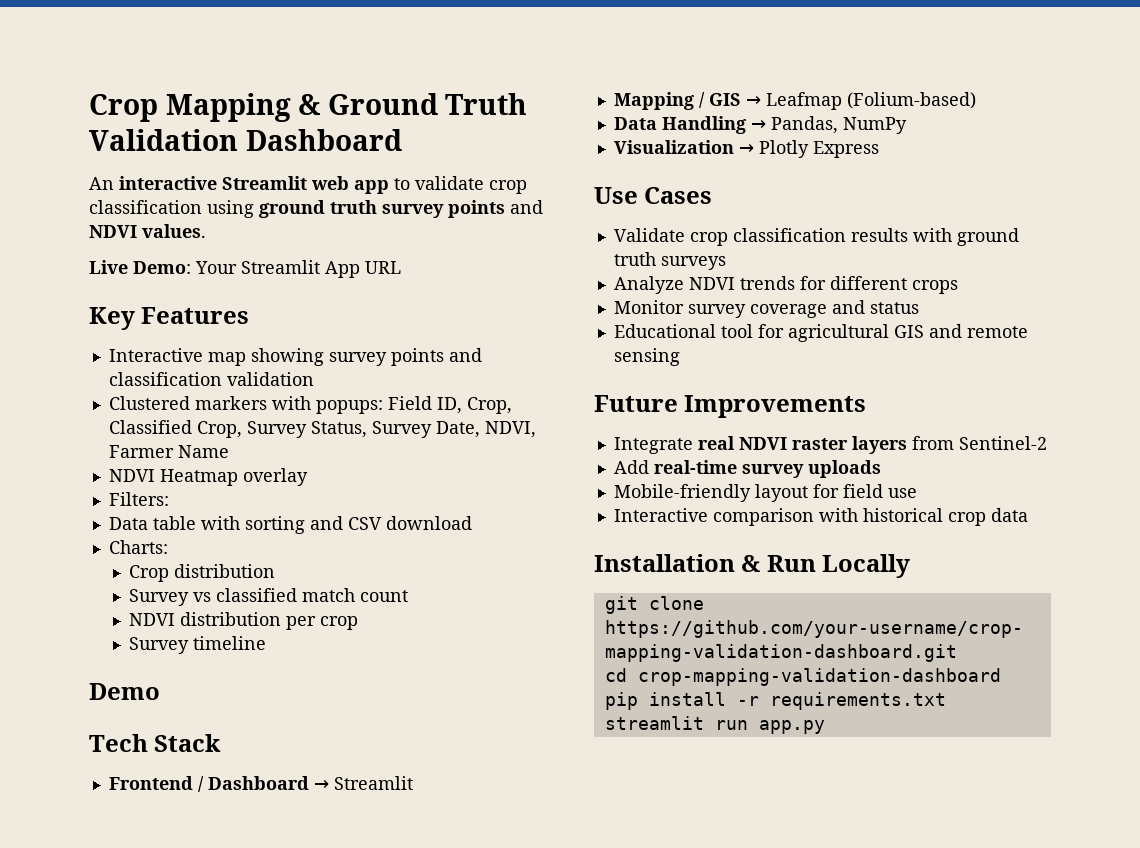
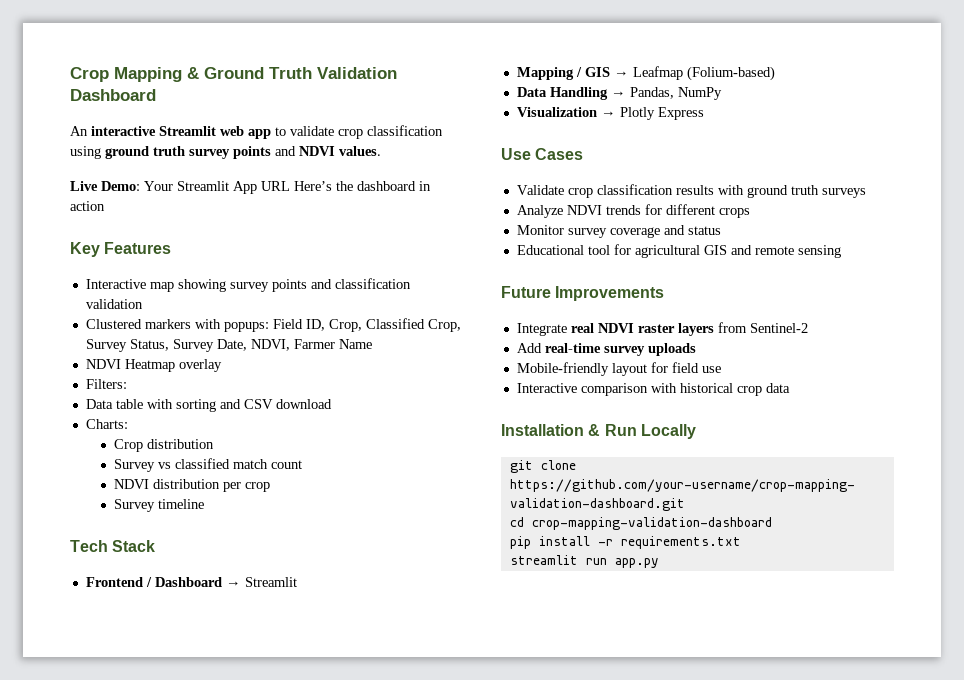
(401, 267) none -> [294,181,431,191] [70,201,105,211] Here’s the dashboard in action
[89,683,160,700] // Demo -> (205, 504) none

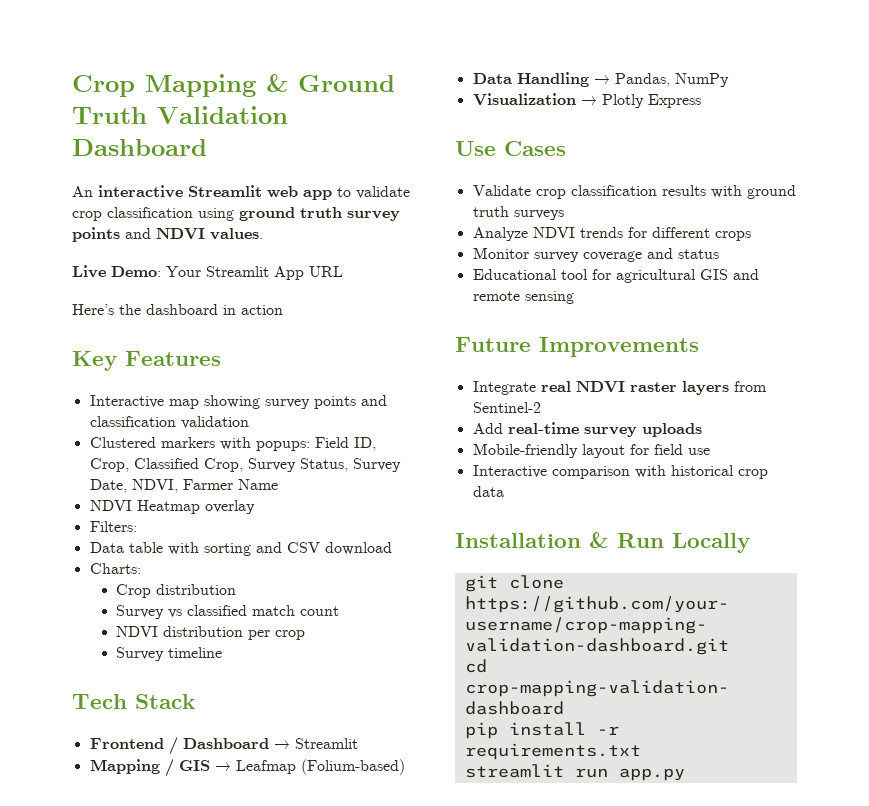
(290, 186) none -> (343, 271) //

